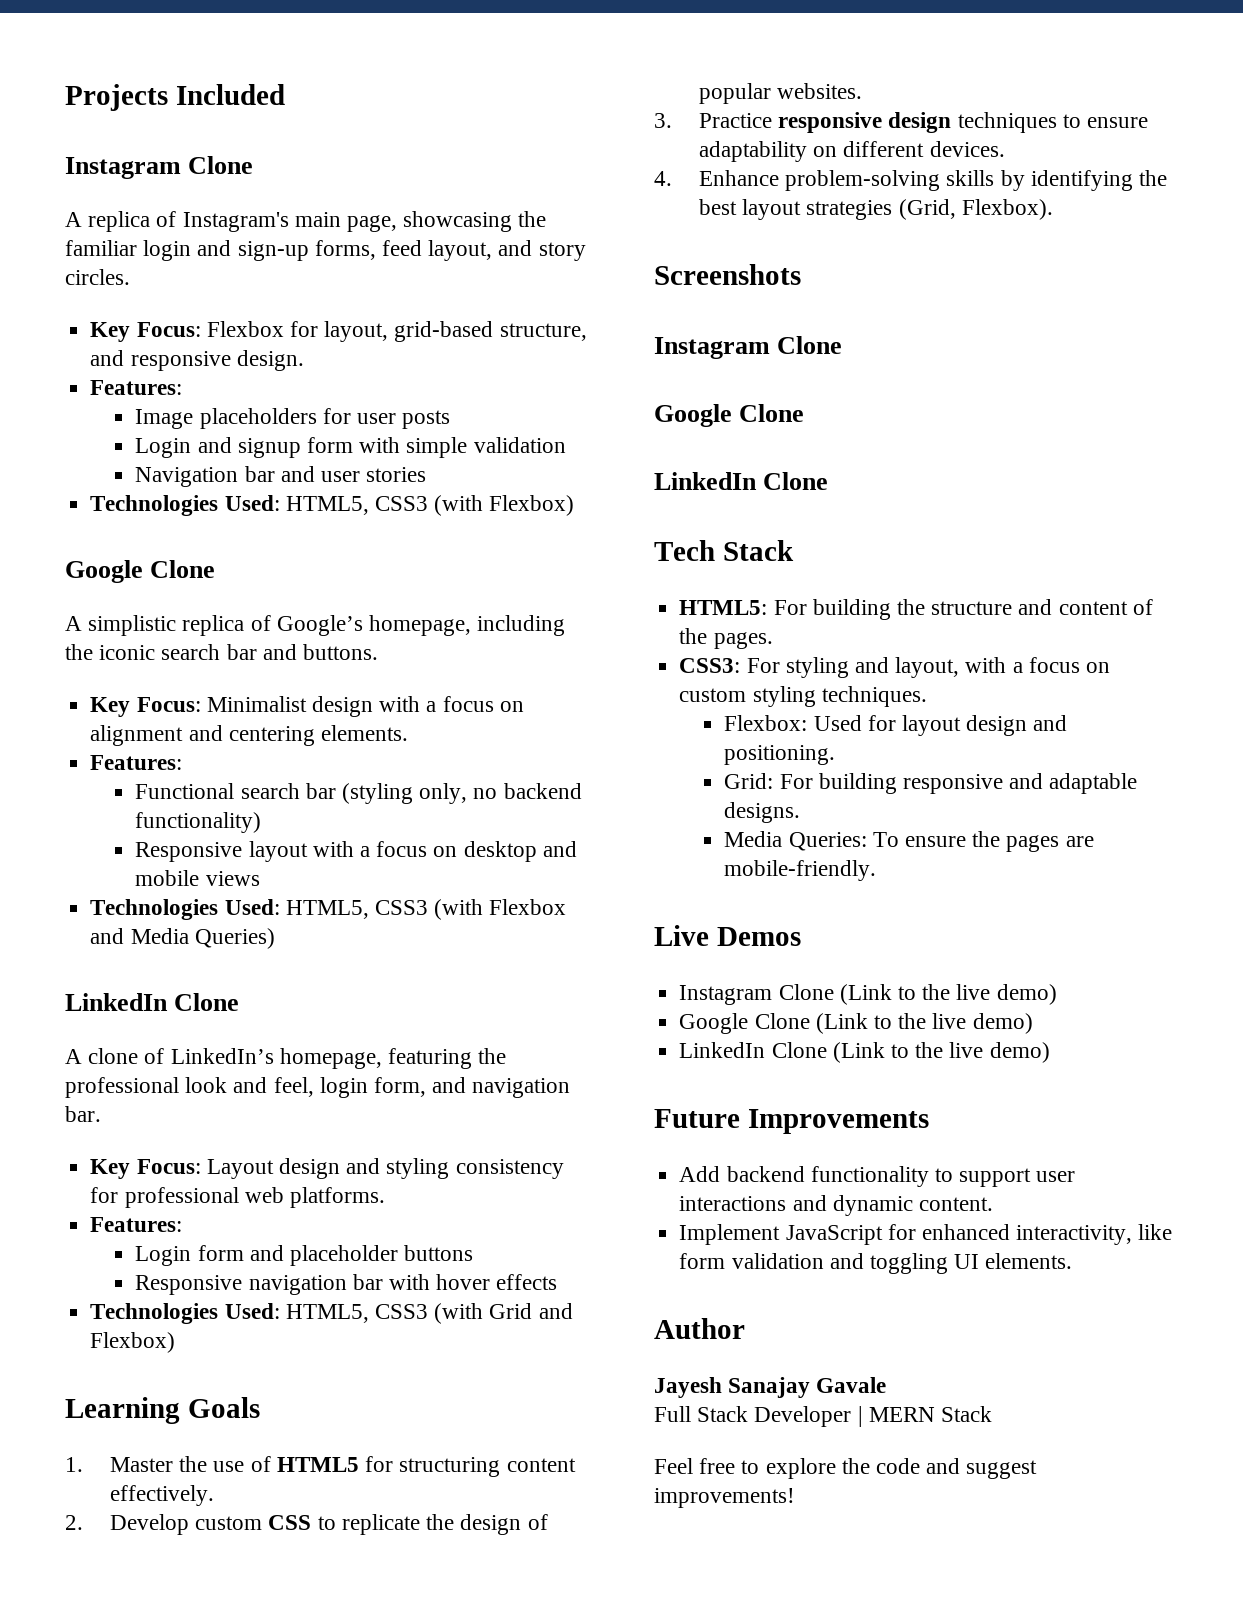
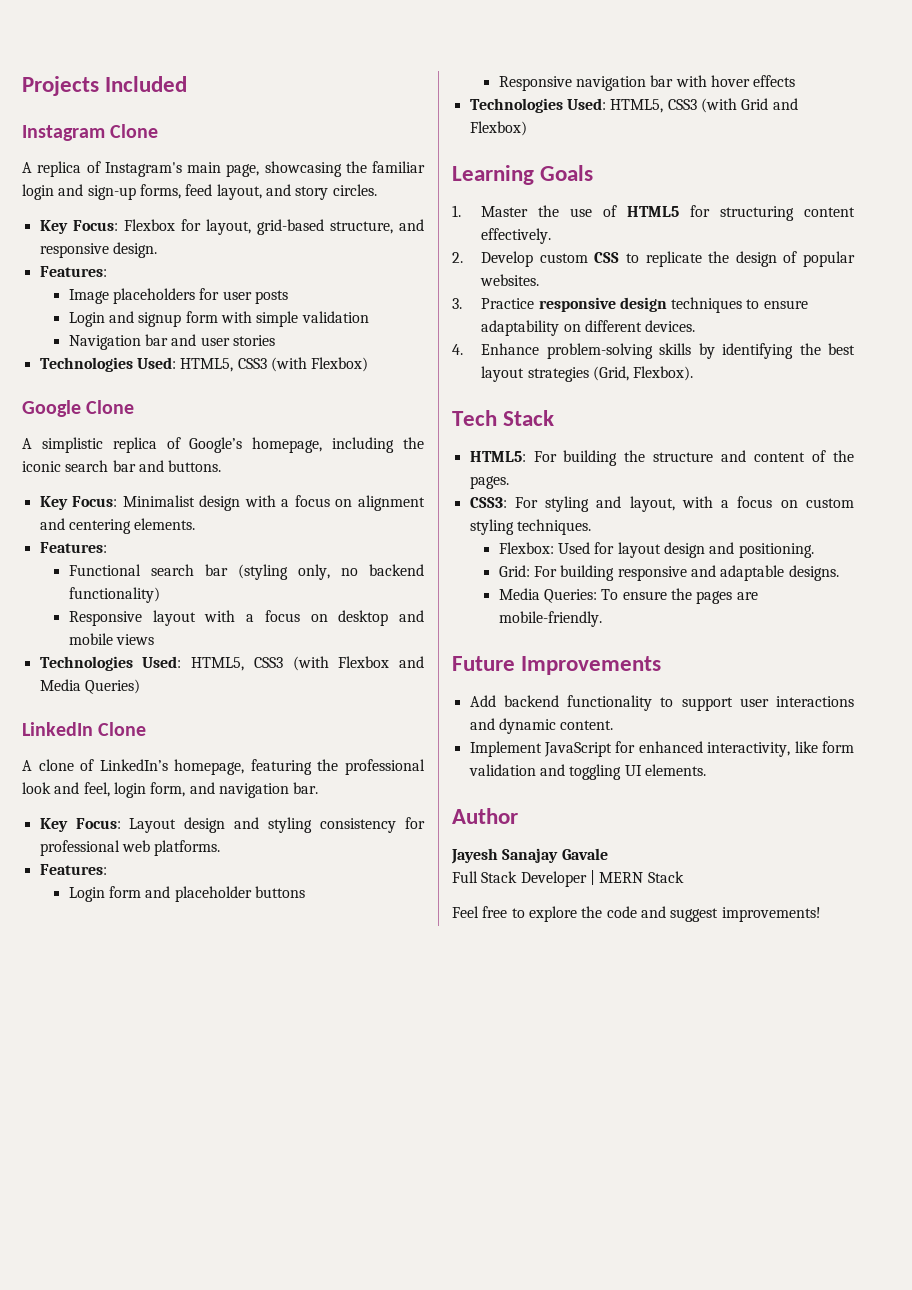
[654,264,801,285] [654,336,843,359] [654,404,805,427] [654,472,829,490] // Screenshots // Instagram Clone // Google Clone // LinkedIn Clone -> (694, 373) none
[654,925,801,946] [679,984,1057,1005] [679,1013,1033,1034] [679,1042,1050,1063] // Live Demos // Instagram Clone (Link to the live demo) // Google Clone (Link to the live demo) // LinkedIn Clone (Link to the live demo) -> (602, 619) none

